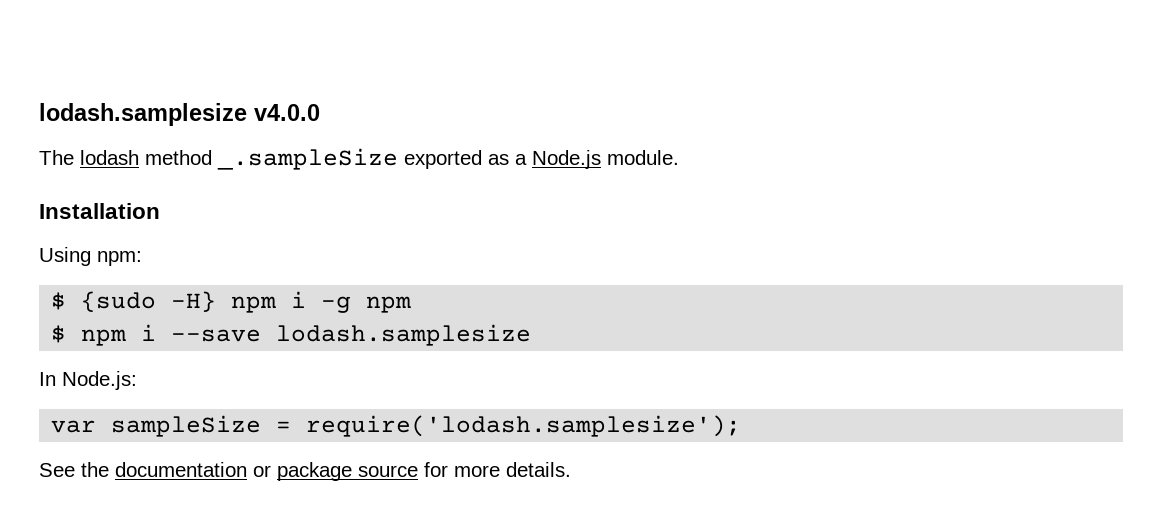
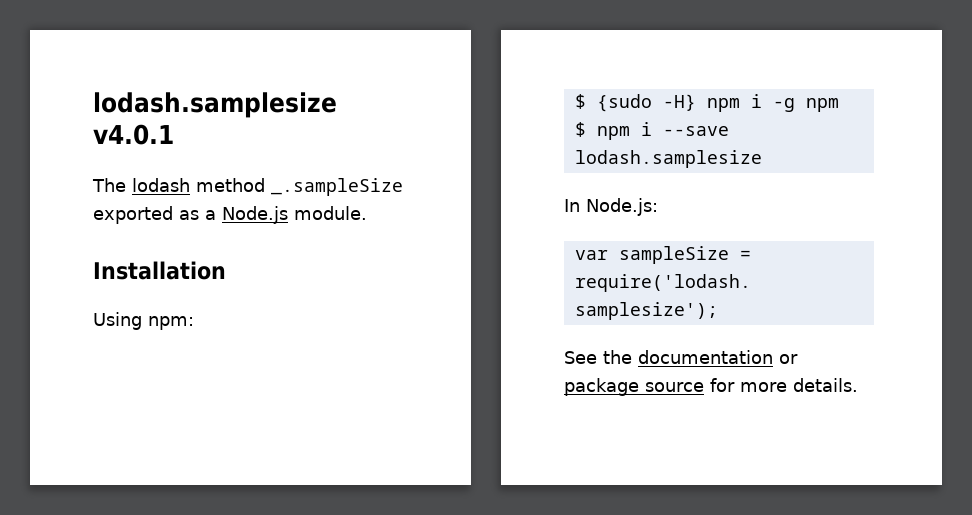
[39,103,320,126] lodash.samplesize v4.0.0 -> [93,92,337,118] [93,124,174,145] lodash.samplesize v4.0.1

